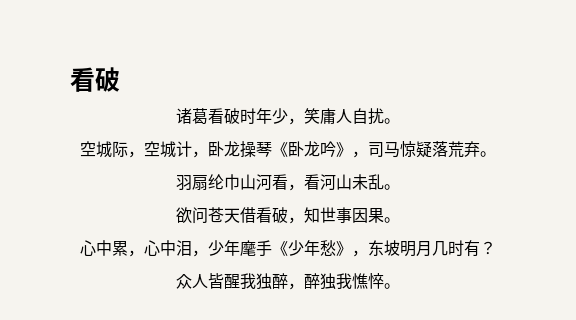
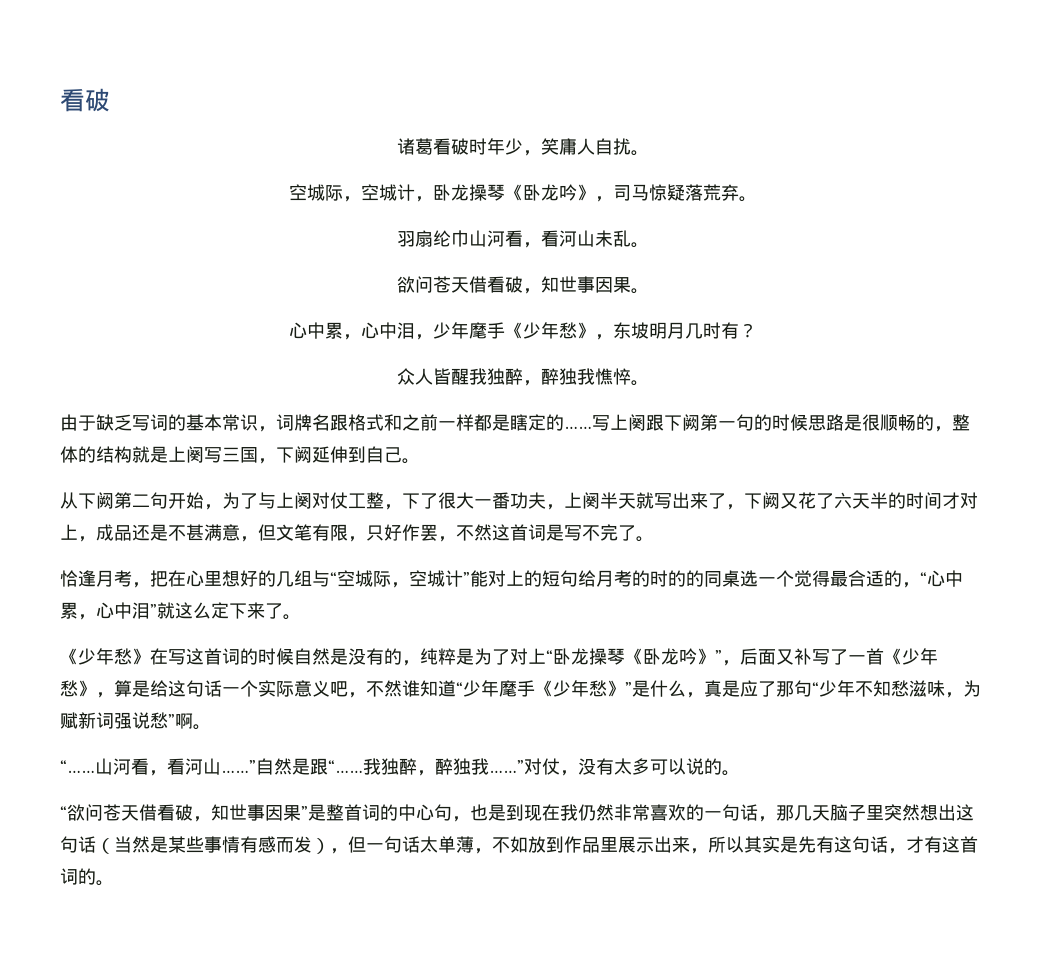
(400, 286) none -> [60,414,970,432] [60,446,420,464] [60,492,978,510] [60,524,654,542] [60,570,963,588] [60,602,301,620] [60,648,938,666] [60,680,981,698] [60,712,211,730] [60,758,740,776] [60,804,974,822] [60,836,978,854] [60,868,114,886] // 由于缺乏写词的基本常识，词牌名跟格式和之前一样都是瞎定的……写上阕跟下阙第一句的时候思路是很顺畅的，整体的结构就是上阕写三国，下阙延伸到自己。 // 从下阙第二句开始，为了与上阕对仗工整，下了很大一番功夫，上阕半天就写出来了，下阙又花了六天半的时间才对上，成品还是不甚满意，但文笔有限，只好作罢，不然这首词是写不完了。 // 恰逢月考，把在心里想好的几组与“空城际，空城计”能对上的短句给月考的时的的同桌选一个觉得最合适的，“心中累，心中泪”就这么定下来了。 // 《少年愁》在写这首词的时候自然是没有的，纯粹是为了对上“卧龙操琴《卧龙吟》”，后面又补写了一首《少年愁》，算是给这句话一个实际意义吧，不然谁知道“少年麾手《少年愁》”是什么，真是应了那句“少年不知愁滋味，为赋新词强说愁”啊。 // “……山河看，看河山……”自然是跟“……我独醉，醉独我……”对仗，没有太多可以说的。 // “欲问苍天借看破，知世事因果”是整首词的中心句，也是到现在我仍然非常喜欢的一句话，那几天脑子里突然想出这句话（当然是某些事情有感而发），但一句话太单薄，不如放到作品里展示出来，所以其实是先有这句话，才有这首词的。

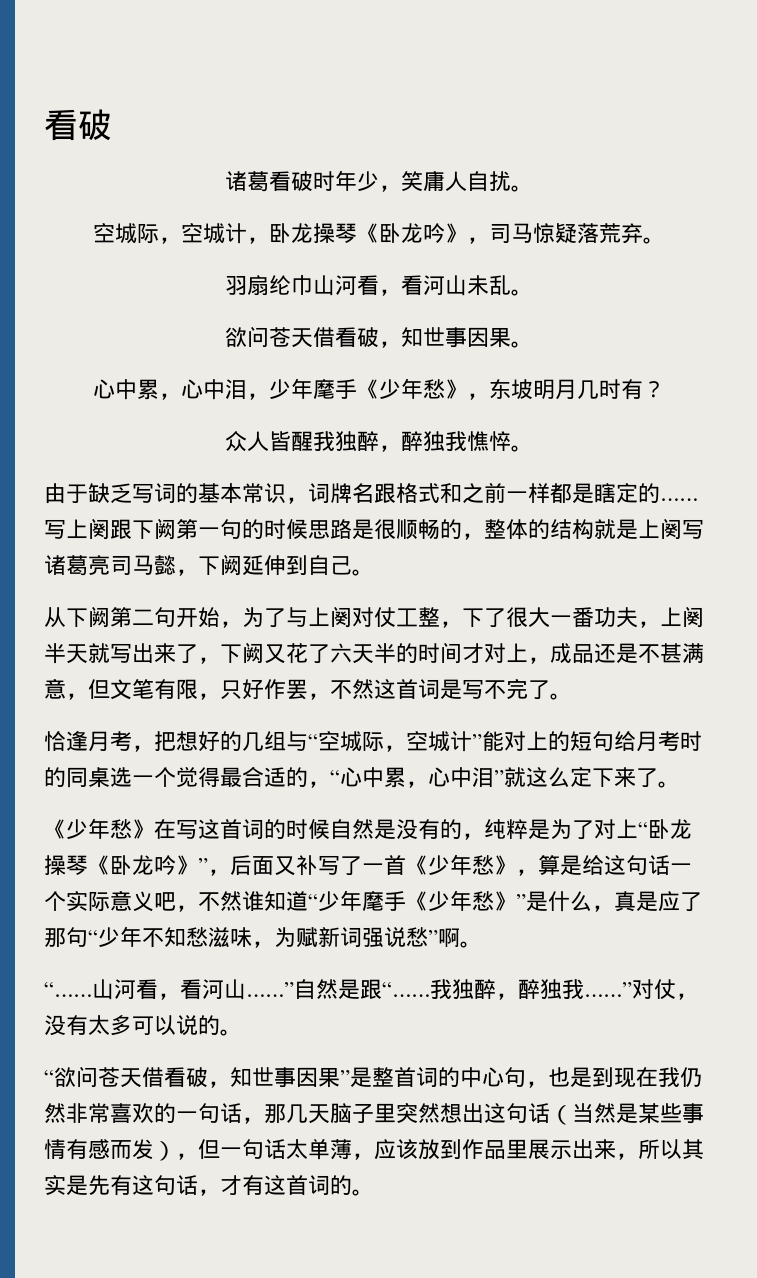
[222,447,258,463] 三国 -> [44,555,176,576] 诸葛亮司马懿
[168,570,222,587] 在心里 -> (176, 741) none
[632,570,686,587] 的时的 -> [680,731,702,751] 时
[492,836,528,853] 不如 -> [374,1139,418,1160] 应该

